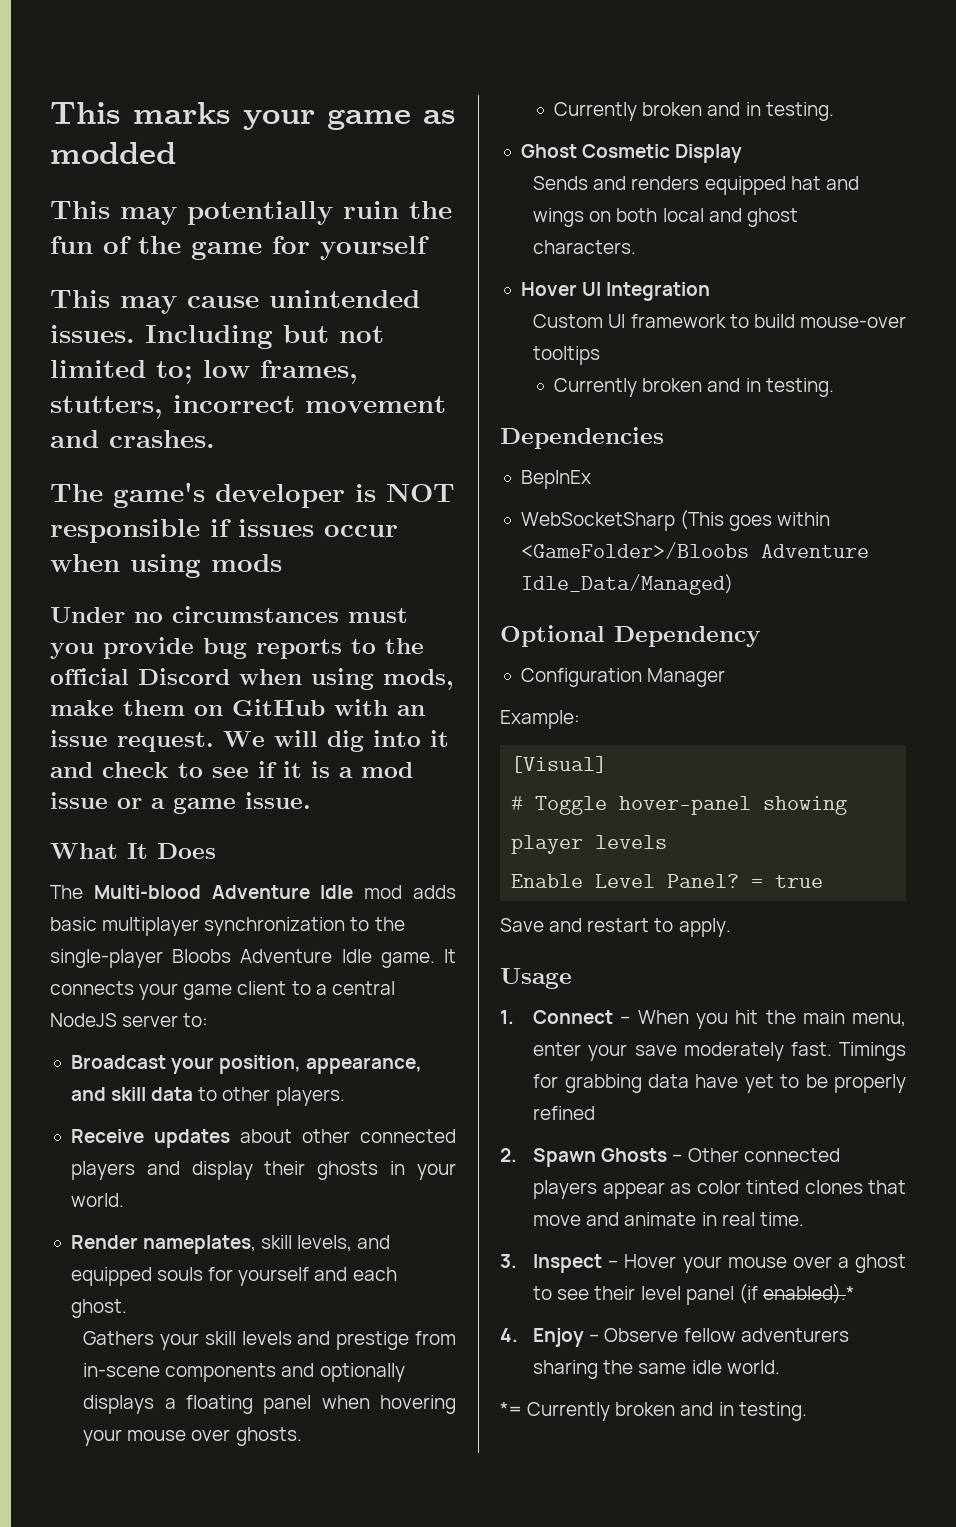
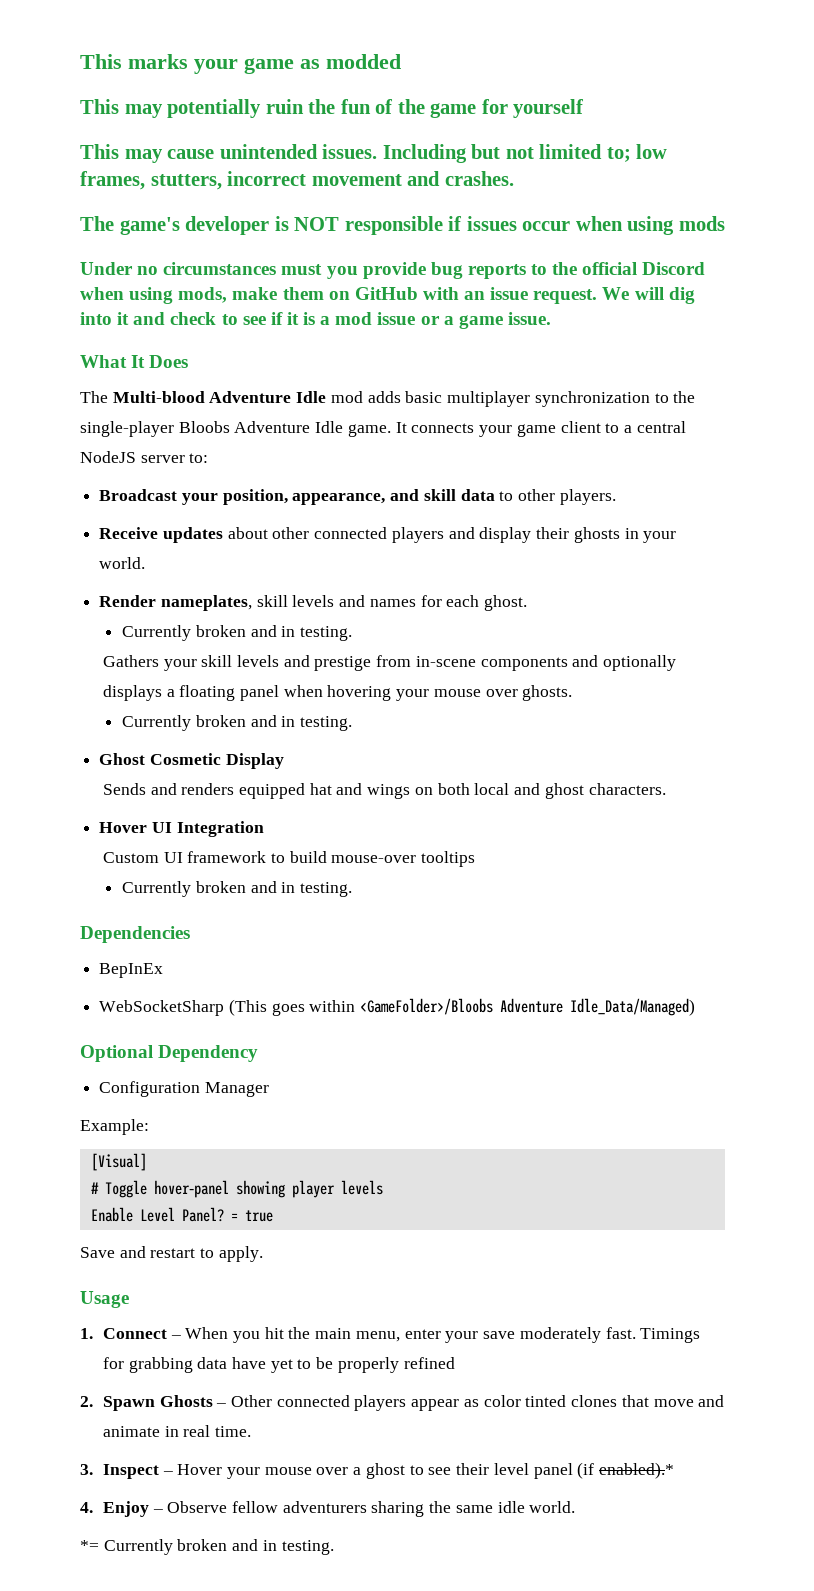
[297,1235,391,1252] [70,1267,397,1286] [70,1299,127,1318] levels, and equipped souls for yourself and each ghost. -> [292,595,528,611] [122,625,352,641] levels and names for each ghost. // Currently broken and in testing.

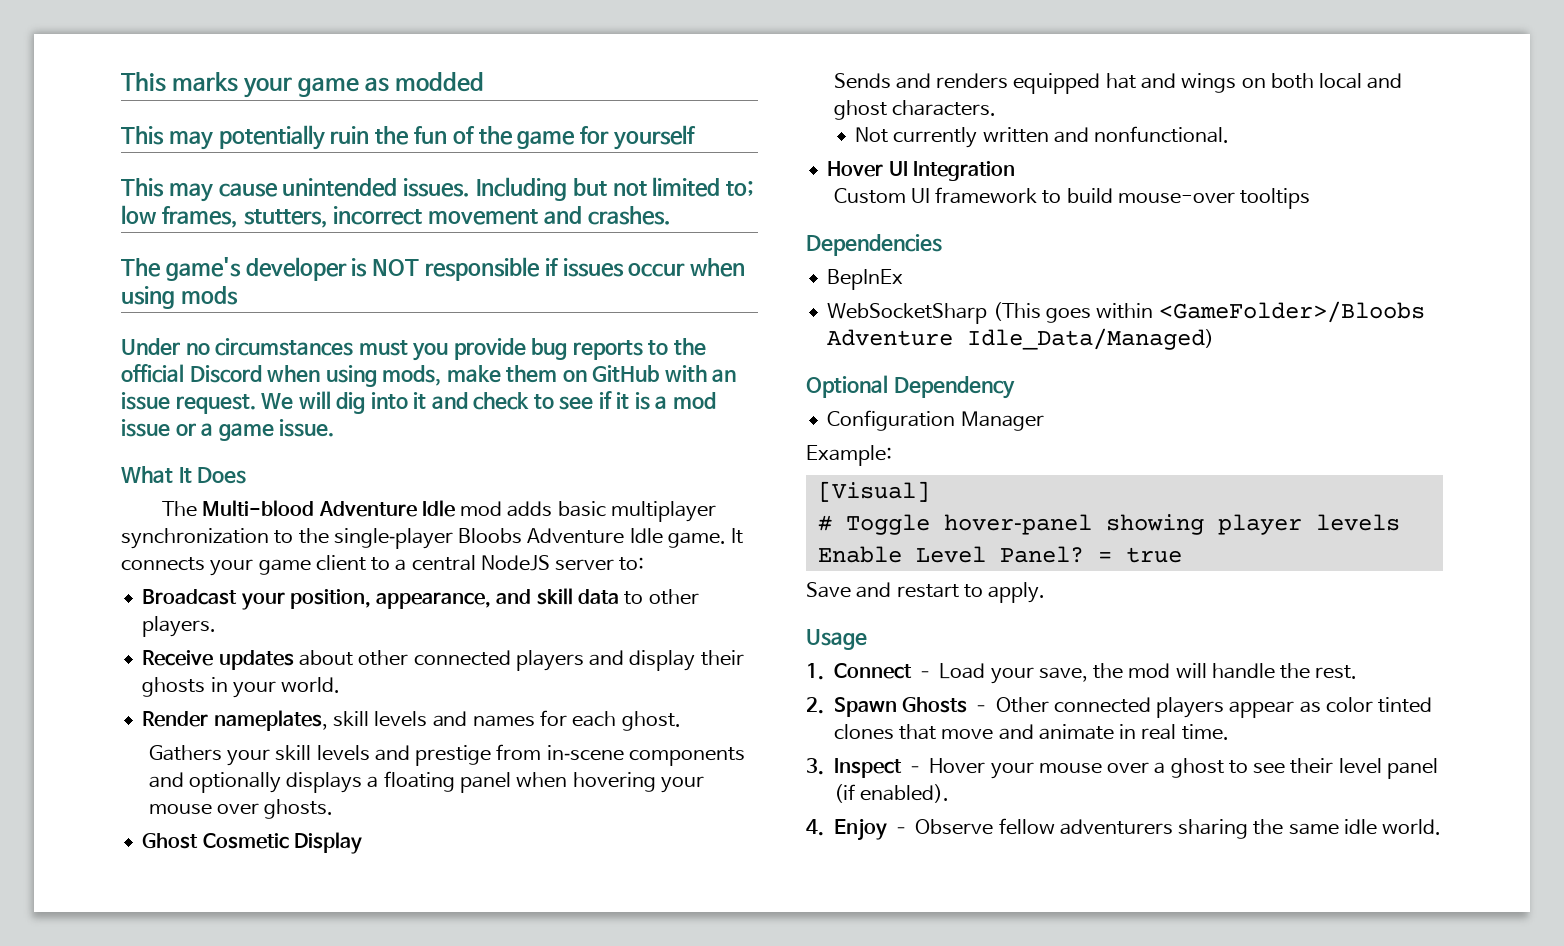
[122,625,352,641] // Currently broken and in testing. -> (681, 721) none
[122,715,352,731] // Currently broken and in testing. -> (334, 809) none
(666, 789) none -> [855,126,1230,148] // Not currently written and nonfunctional.
[122,881,352,897] // Currently broken and in testing. -> (1311, 198) none
[185,1327,701,1343] [102,1357,455,1373] When you hit the main menu, enter your save moderately fast. Timings for grabbing data have yet to be properly refined -> [939,663,1358,684] Load your save, the mod will handle the rest.
[598,1462,674,1479] enabled).* -> [860,784,950,803] enabled).
[80,1539,334,1555] // *= Currently broken and in testing. -> (1442, 827) none

